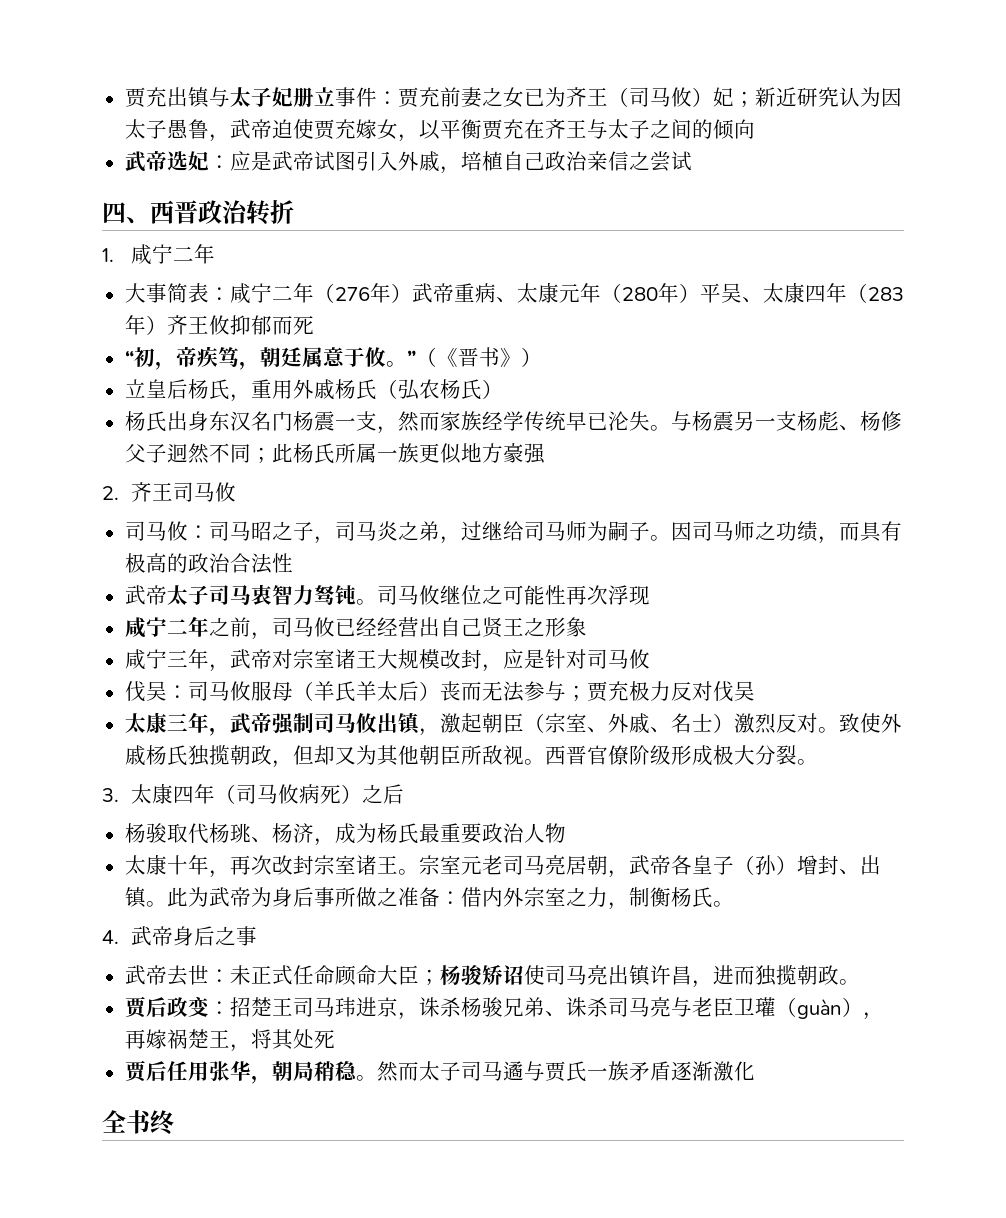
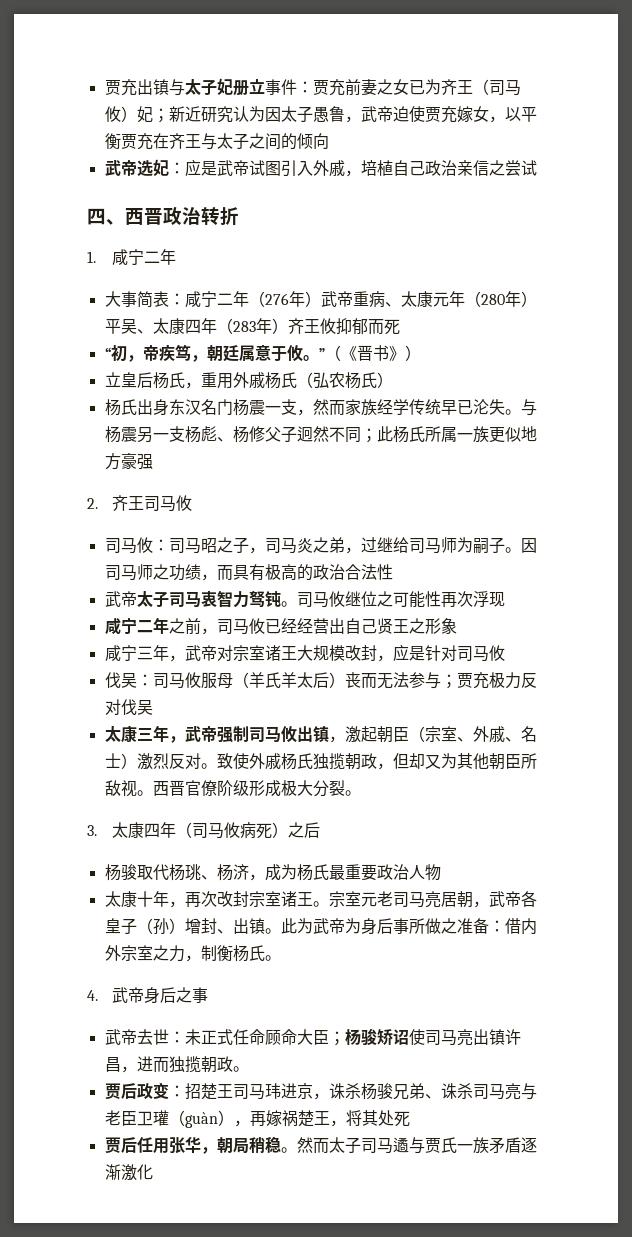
[102,1110,174,1135] // 全书终 -> (153, 1172) none

